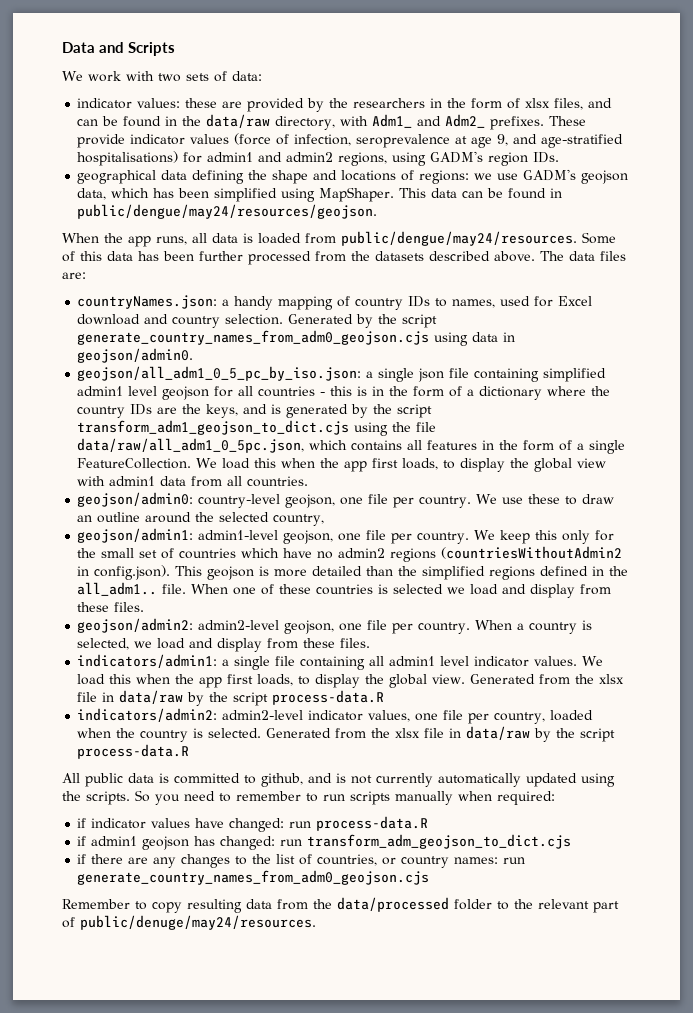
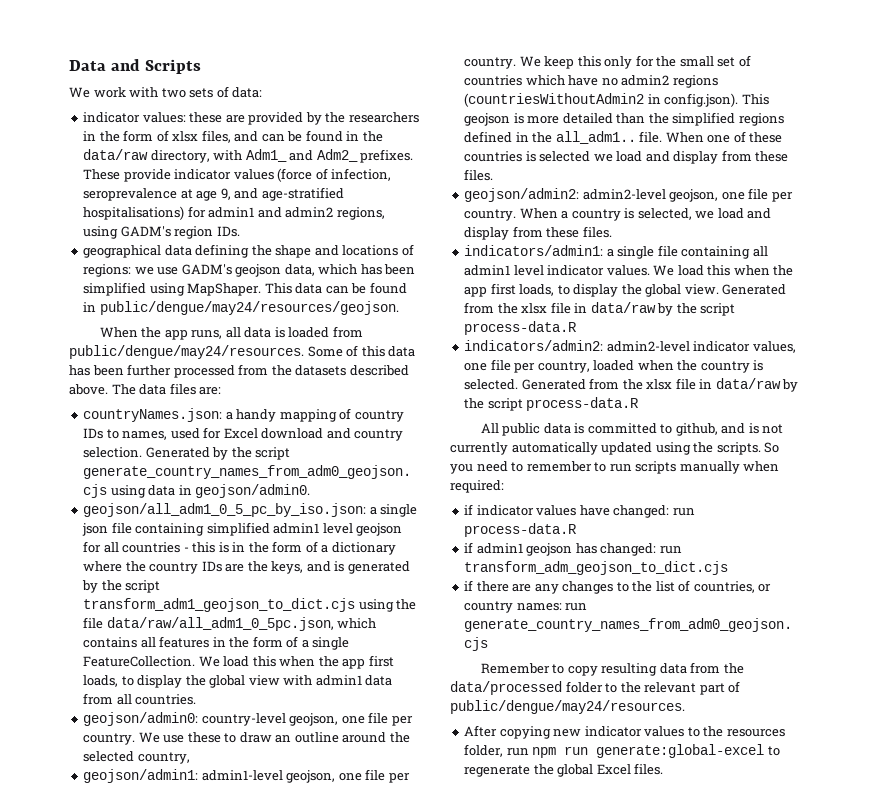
[80,915,316,930] public/denuge/may24/resources. -> [450,700,685,714] [464,725,785,739] [464,744,780,758] [464,763,664,777] public/dengue/may24/resources. // After copying new indicator values to the resources folder, run npm run generate:global-excel to regenerate the global Excel files.

